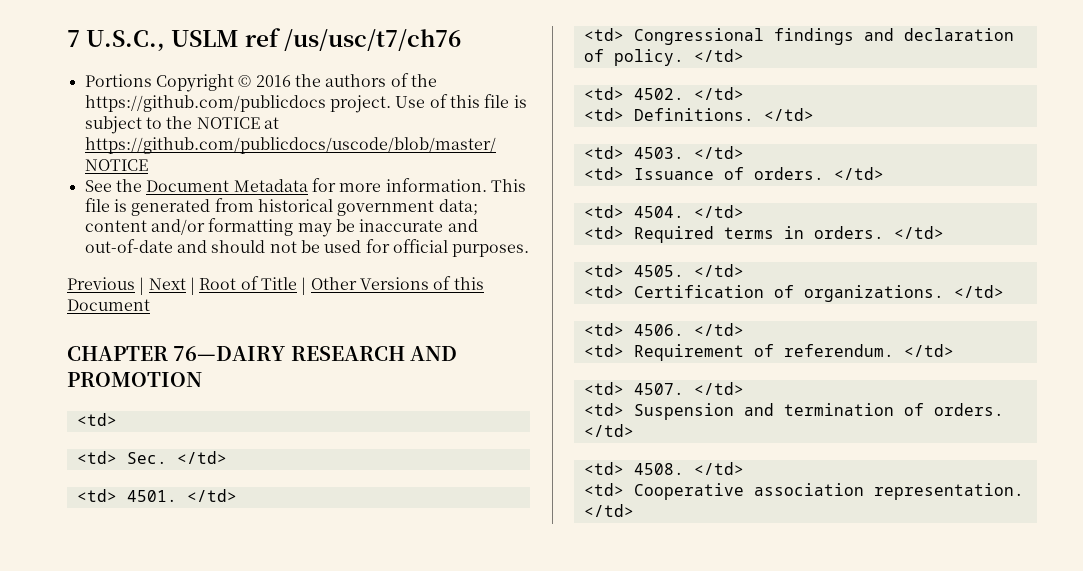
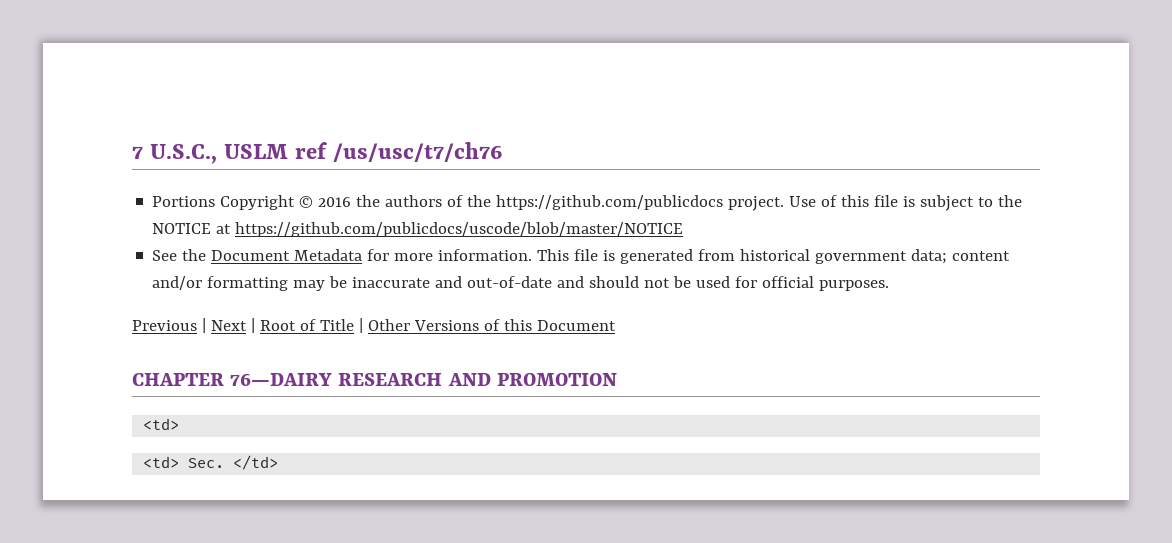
[76,489,237,502] [583,28,1014,45] [583,49,744,66] [583,87,744,100] [583,108,814,121] [583,146,744,159] [583,167,884,180] [583,205,744,218] [583,226,944,243] [583,264,744,277] [583,285,1004,302] [583,323,744,336] [583,344,954,361] [583,382,744,395] [583,403,1004,420] [583,424,634,437] [583,462,744,475] [583,483,1024,500] [583,504,634,517] // <td> 4501. </td> // <td> Congressional findings and declaration of policy. </td> // <td> 4502. </td> // <td> Definitions. </td> // <td> 4503. </td> // <td> Issuance of orders. </td> // <td> 4504. </td> // <td> Required terms in orders. </td> // <td> 4505. </td> // <td> Certification of organizations. </td> // <td> 4506. </td> // <td> Requirement of referendum. </td> // <td> 4507. </td> // <td> Suspension and termination of orders. </td> // <td> 4508. </td> // <td> Cooperative association representation. </td> -> (279, 462) none

